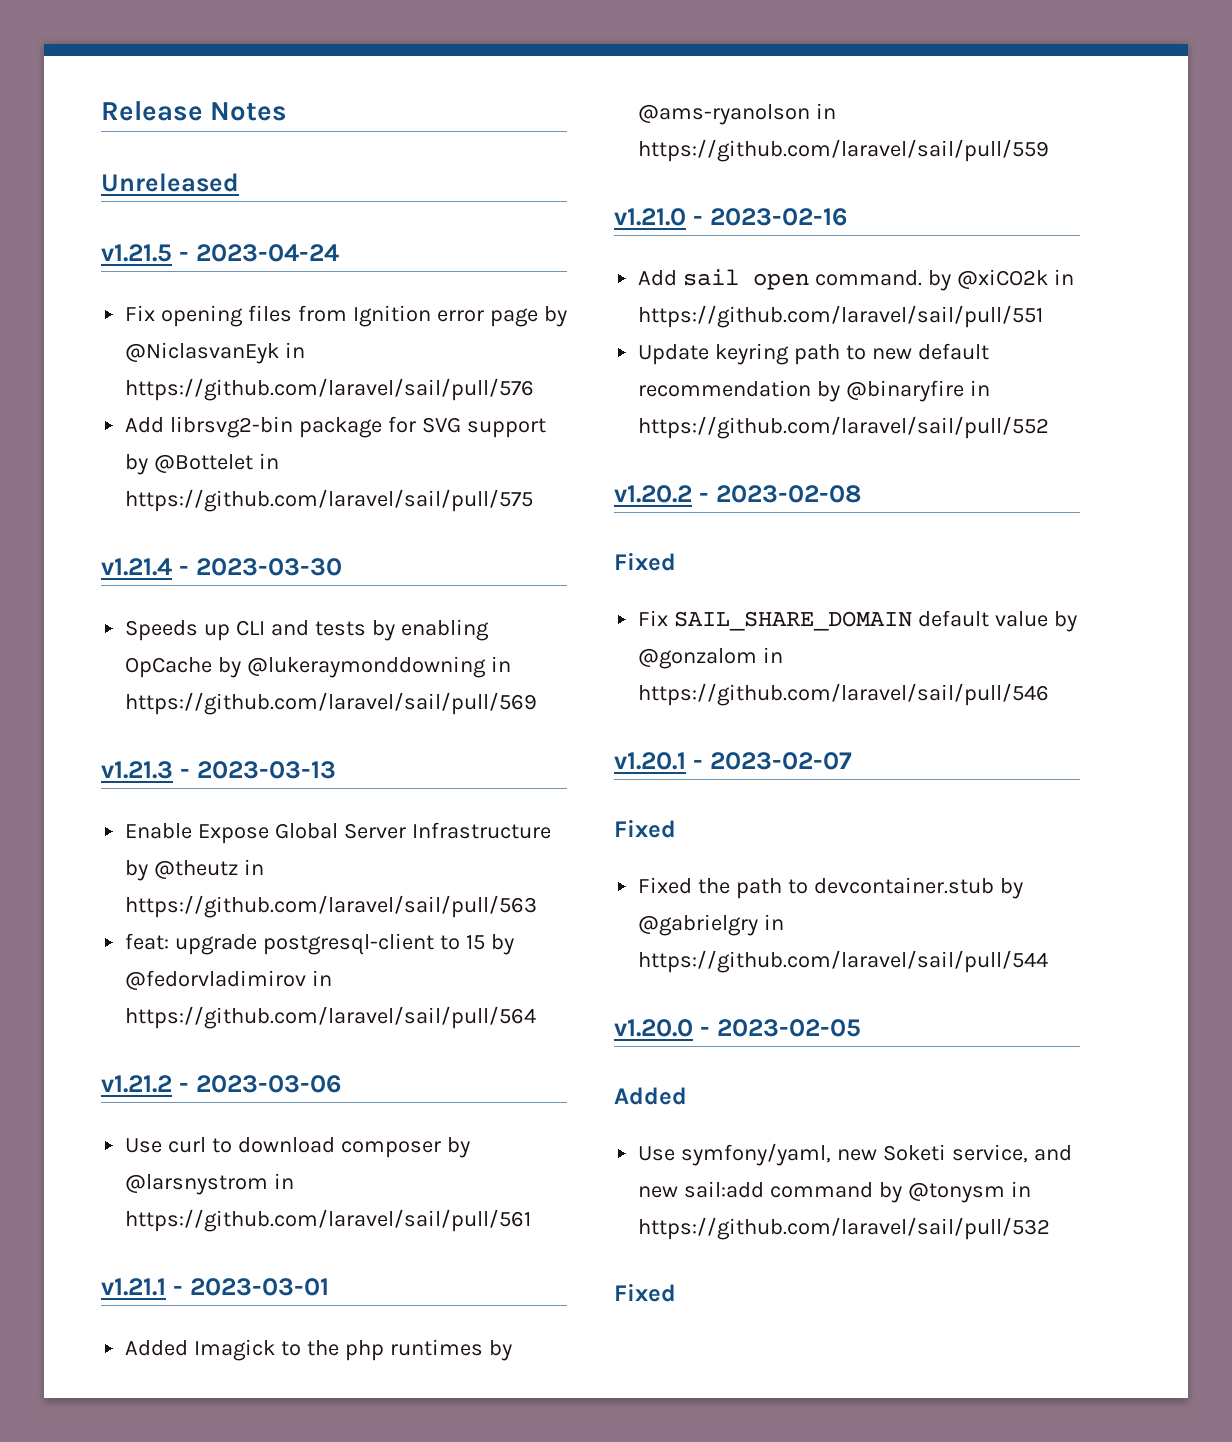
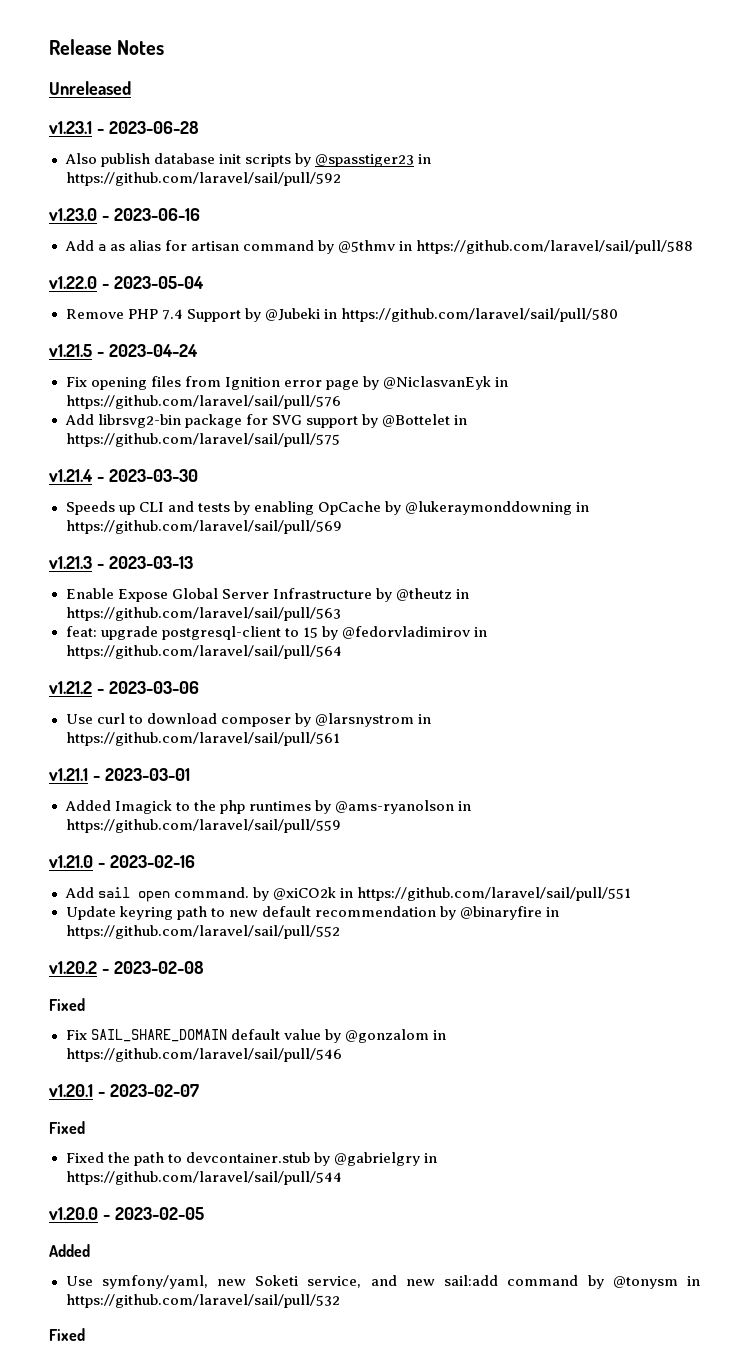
(239, 182) none -> [49,121,199,134] [64,153,431,167] [65,172,342,186] [49,208,200,221] [64,240,693,254] [49,276,204,289] [65,308,618,322] // v1.23.1 - 2023-06-28 // Also publish database init scripts by @spasstiger23 in https://github.com/laravel/sail/pull/592 // v1.23.0 - 2023-06-16 // Add a as alias for artisan command by @5thmv in https://github.com/laravel/sail/pull/588 // v1.22.0 - 2023-05-04 // Remove PHP 7.4 Support by @Jubeki in https://github.com/laravel/sail/pull/580

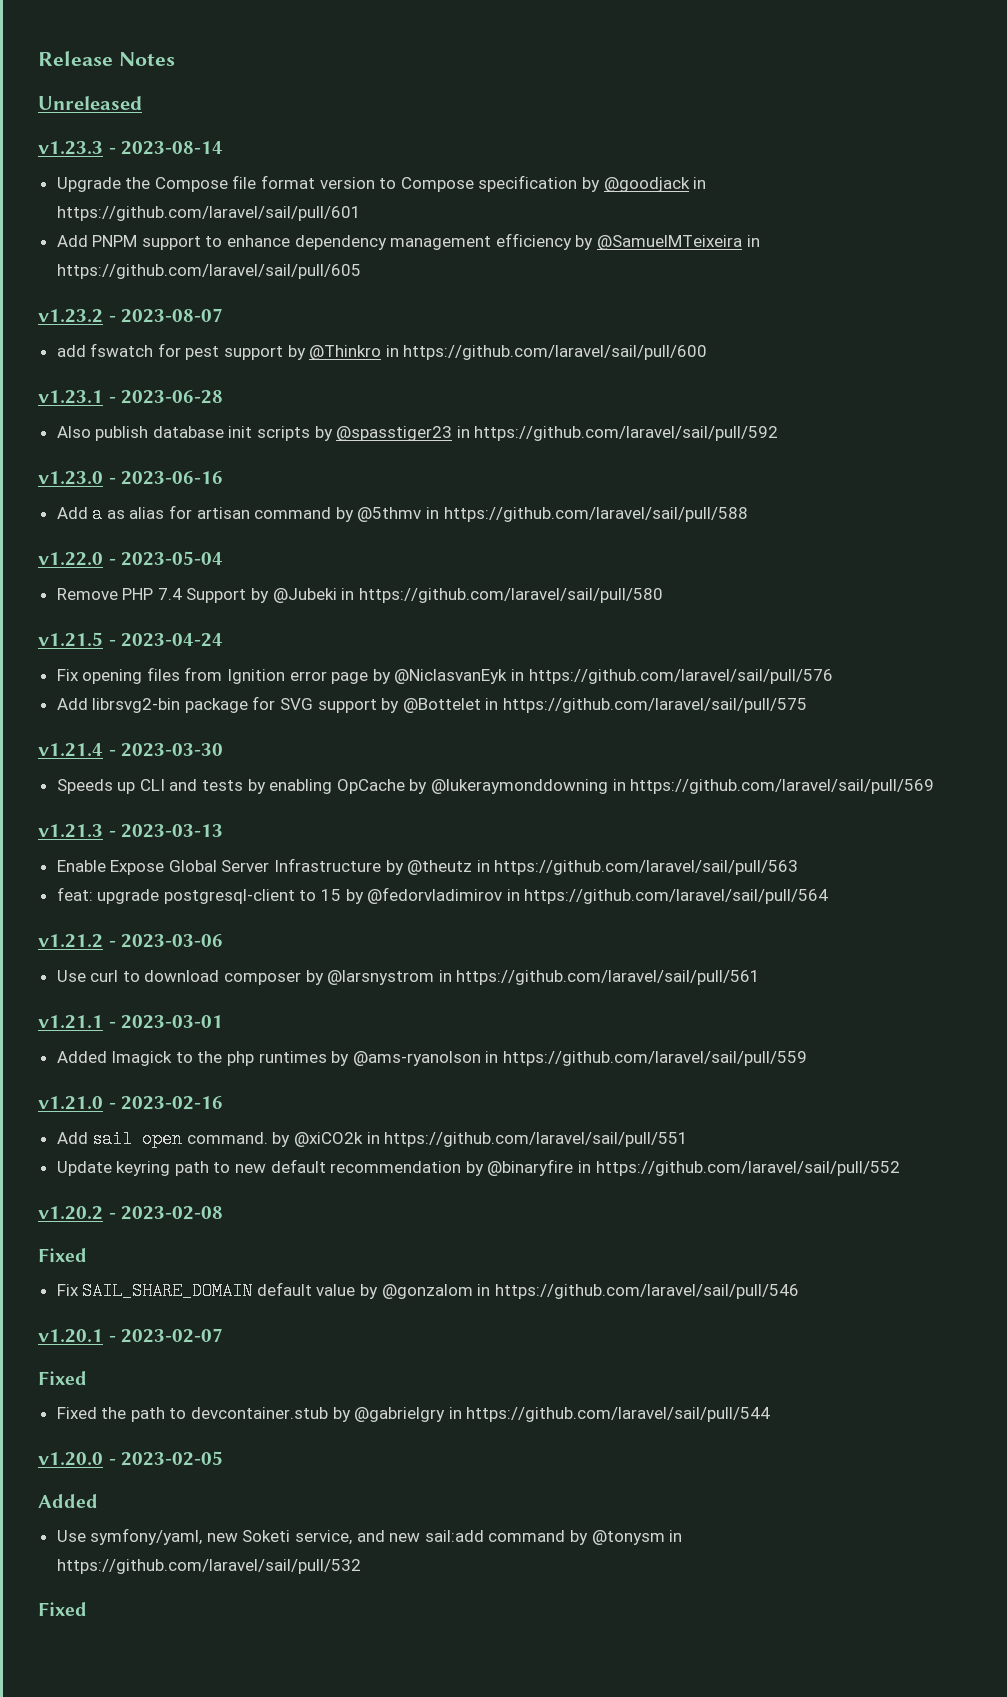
(131, 88) none -> [38,141,224,155] [56,175,707,192] [56,206,361,221] [56,233,760,250] [56,264,361,279] [38,308,224,323] [56,343,708,360] // v1.23.3 - 2023-08-14 // Upgrade the Compose file format version to Compose specification by @goodjack in https://github.com/laravel/sail/pull/601 // Add PNPM support to enhance dependency management efficiency by @SamuelMTeixeira in https://github.com/laravel/sail/pull/605 // v1.23.2 - 2023-08-07 // add fswatch for pest support by @Thinkro in https://github.com/laravel/sail/pull/600

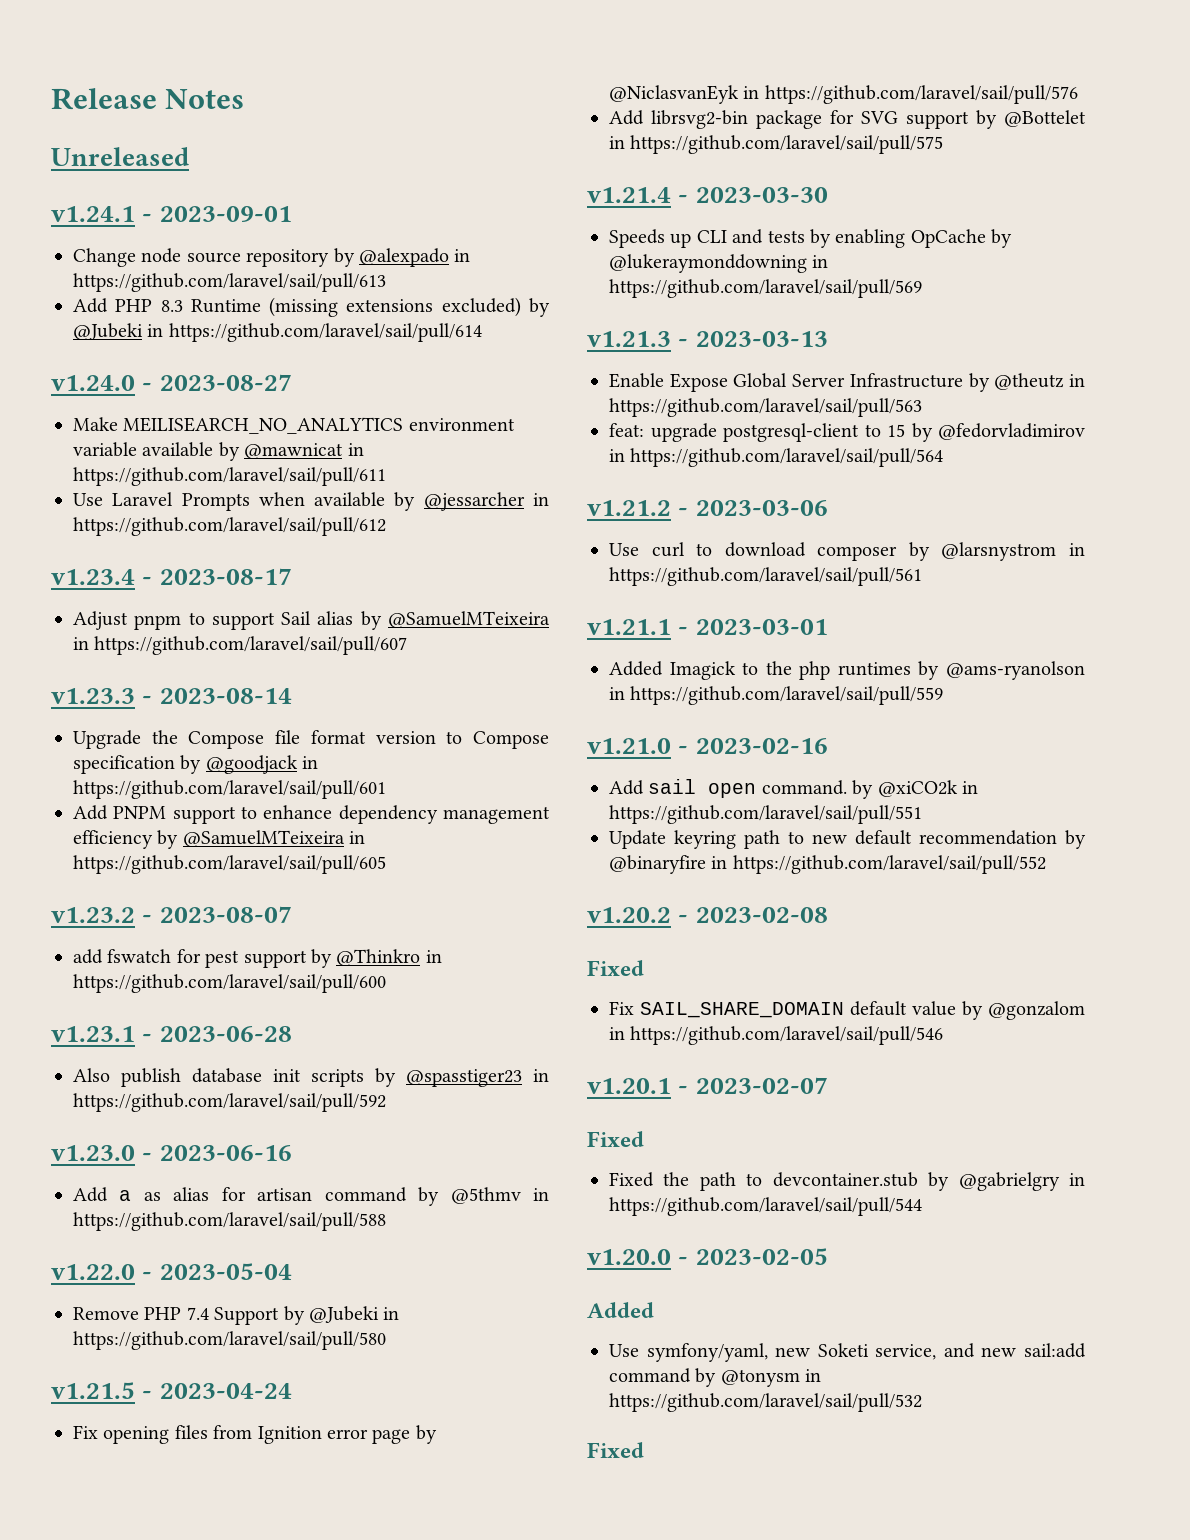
(142, 103) none -> [51,206,292,222] [73,248,471,267] [73,273,386,292] [73,297,550,317] [73,323,482,342] [51,374,292,391] [73,417,515,434] [73,442,364,461] [73,467,386,486] [73,492,549,511] [73,517,386,536] [51,568,292,585] [73,611,550,630] [73,636,408,655] // v1.24.1 - 2023-09-01 // Change node source repository by @alexpado in https://github.com/laravel/sail/pull/613 // Add PHP 8.3 Runtime (missing extensions excluded) by @Jubeki in https://github.com/laravel/sail/pull/614 // v1.24.0 - 2023-08-27 // Make MEILISEARCH_NO_ANALYTICS environment variable available by @mawnicat in https://github.com/laravel/sail/pull/611 // Use Laravel Prompts when available by @jessarcher in https://github.com/laravel/sail/pull/612 // v1.23.4 - 2023-08-17 // Adjust pnpm to support Sail alias by @SamuelMTeixeira in https://github.com/laravel/sail/pull/607

